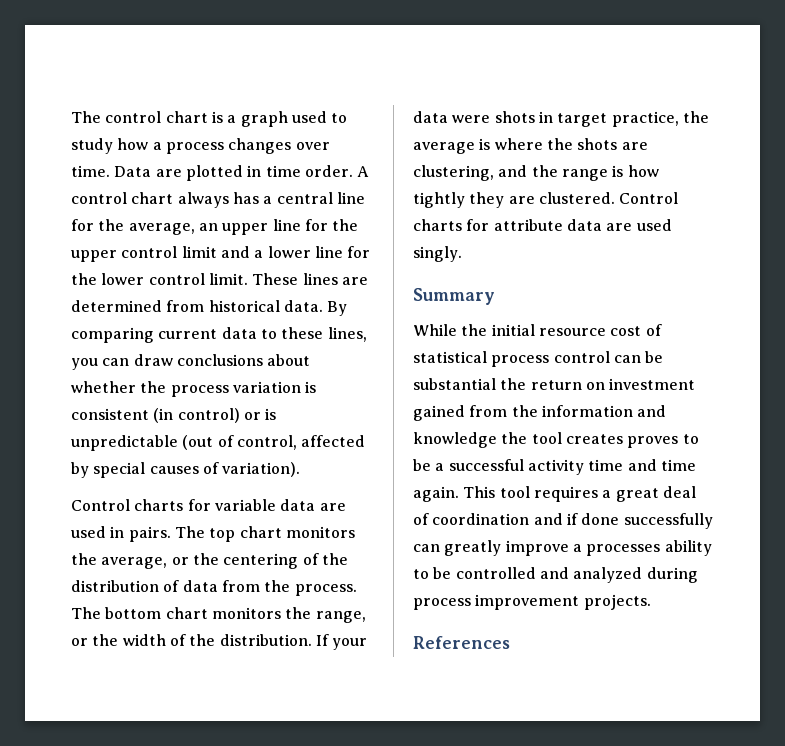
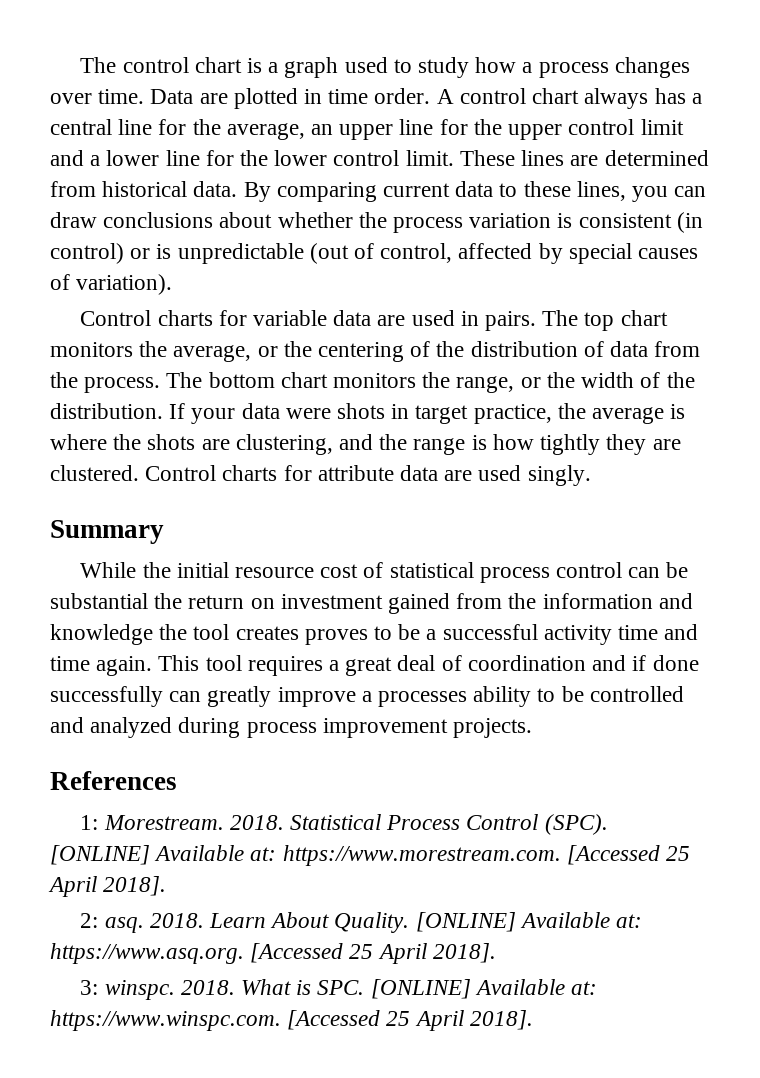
(510, 642) none -> [80,814,608,835] [50,845,691,866] [48,876,167,897] [80,912,643,933] [50,943,496,964] [80,979,598,1000] [50,1010,533,1031] // 1: Morestream. 2018. Statistical Process Control (SPC). [ONLINE] Available at: https://www.morestream.com. [Accessed 25 April 2018]. // 2: asq. 2018. Learn About Quality. [ONLINE] Available at: https://www.asq.org. [Accessed 25 April 2018]. // 3: winspc. 2018. What is SPC. [ONLINE] Available at: https://www.winspc.com. [Accessed 25 April 2018].

